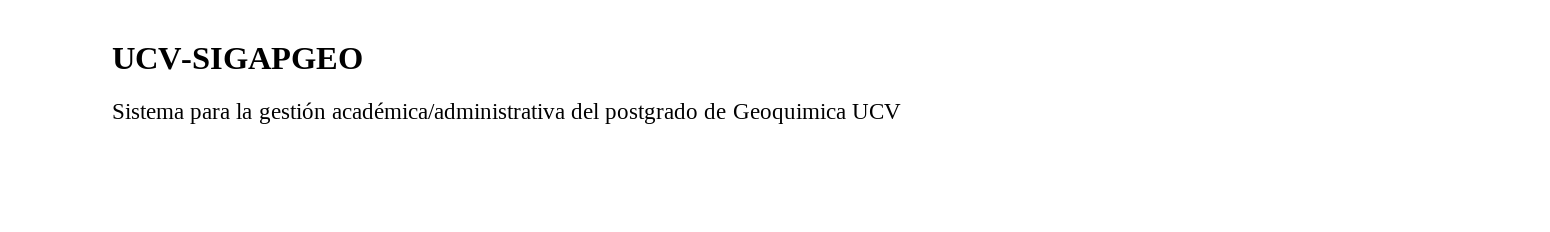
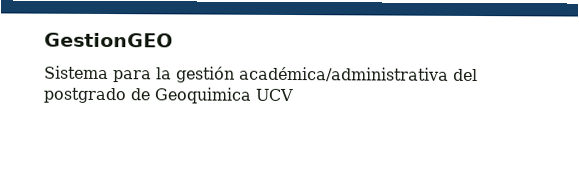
[112,48,363,70] UCV-SIGAPGEO -> [44,32,173,48] GestionGEO

